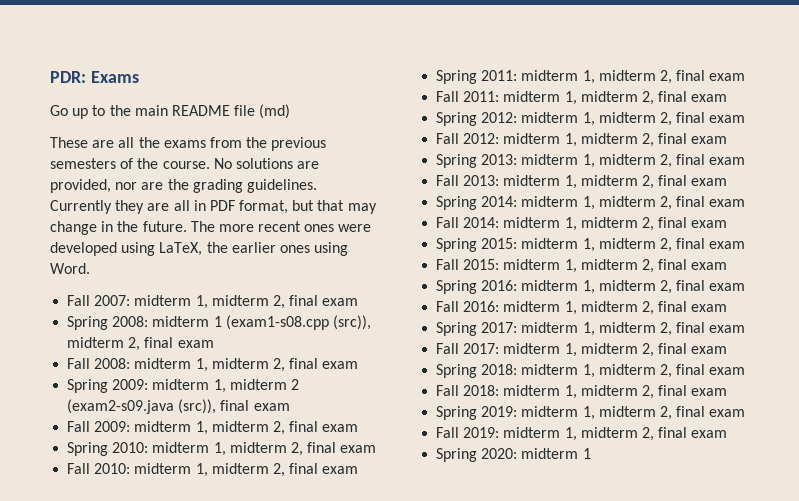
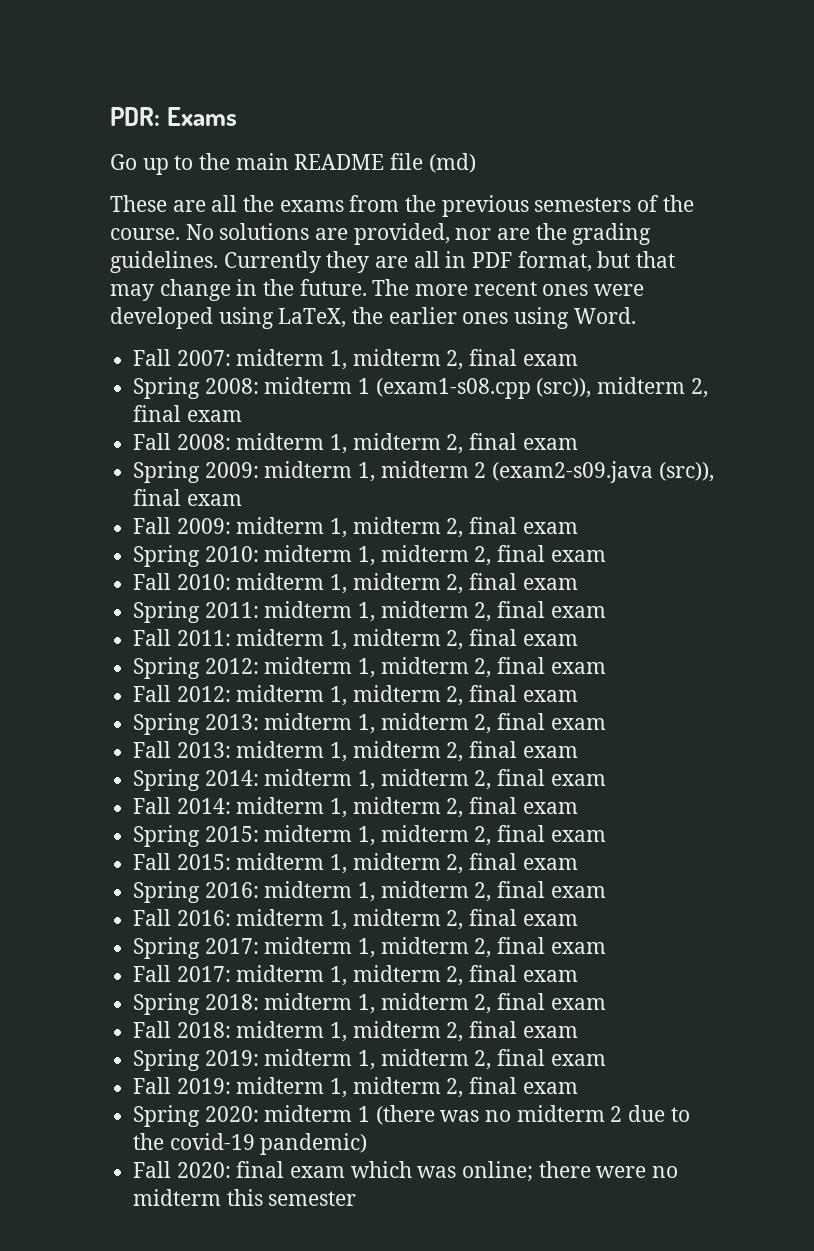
(591, 453) none -> [375,1105,690,1125] [133,1133,368,1155] [133,1161,679,1182] [133,1189,357,1206] (there was no midterm 2 due to the covid-19 pandemic) // Fall 2020: final exam which was online; there were no midterm this semester

